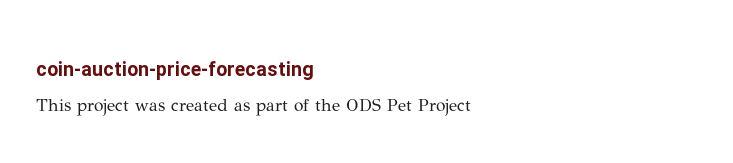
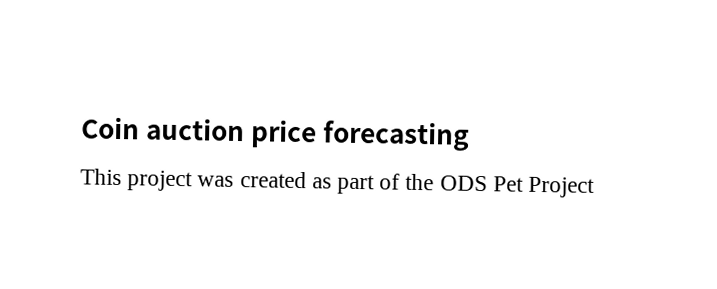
[36,61,314,80] coin-auction-price-forecasting -> [81,116,471,151] Coin auction price forecasting

